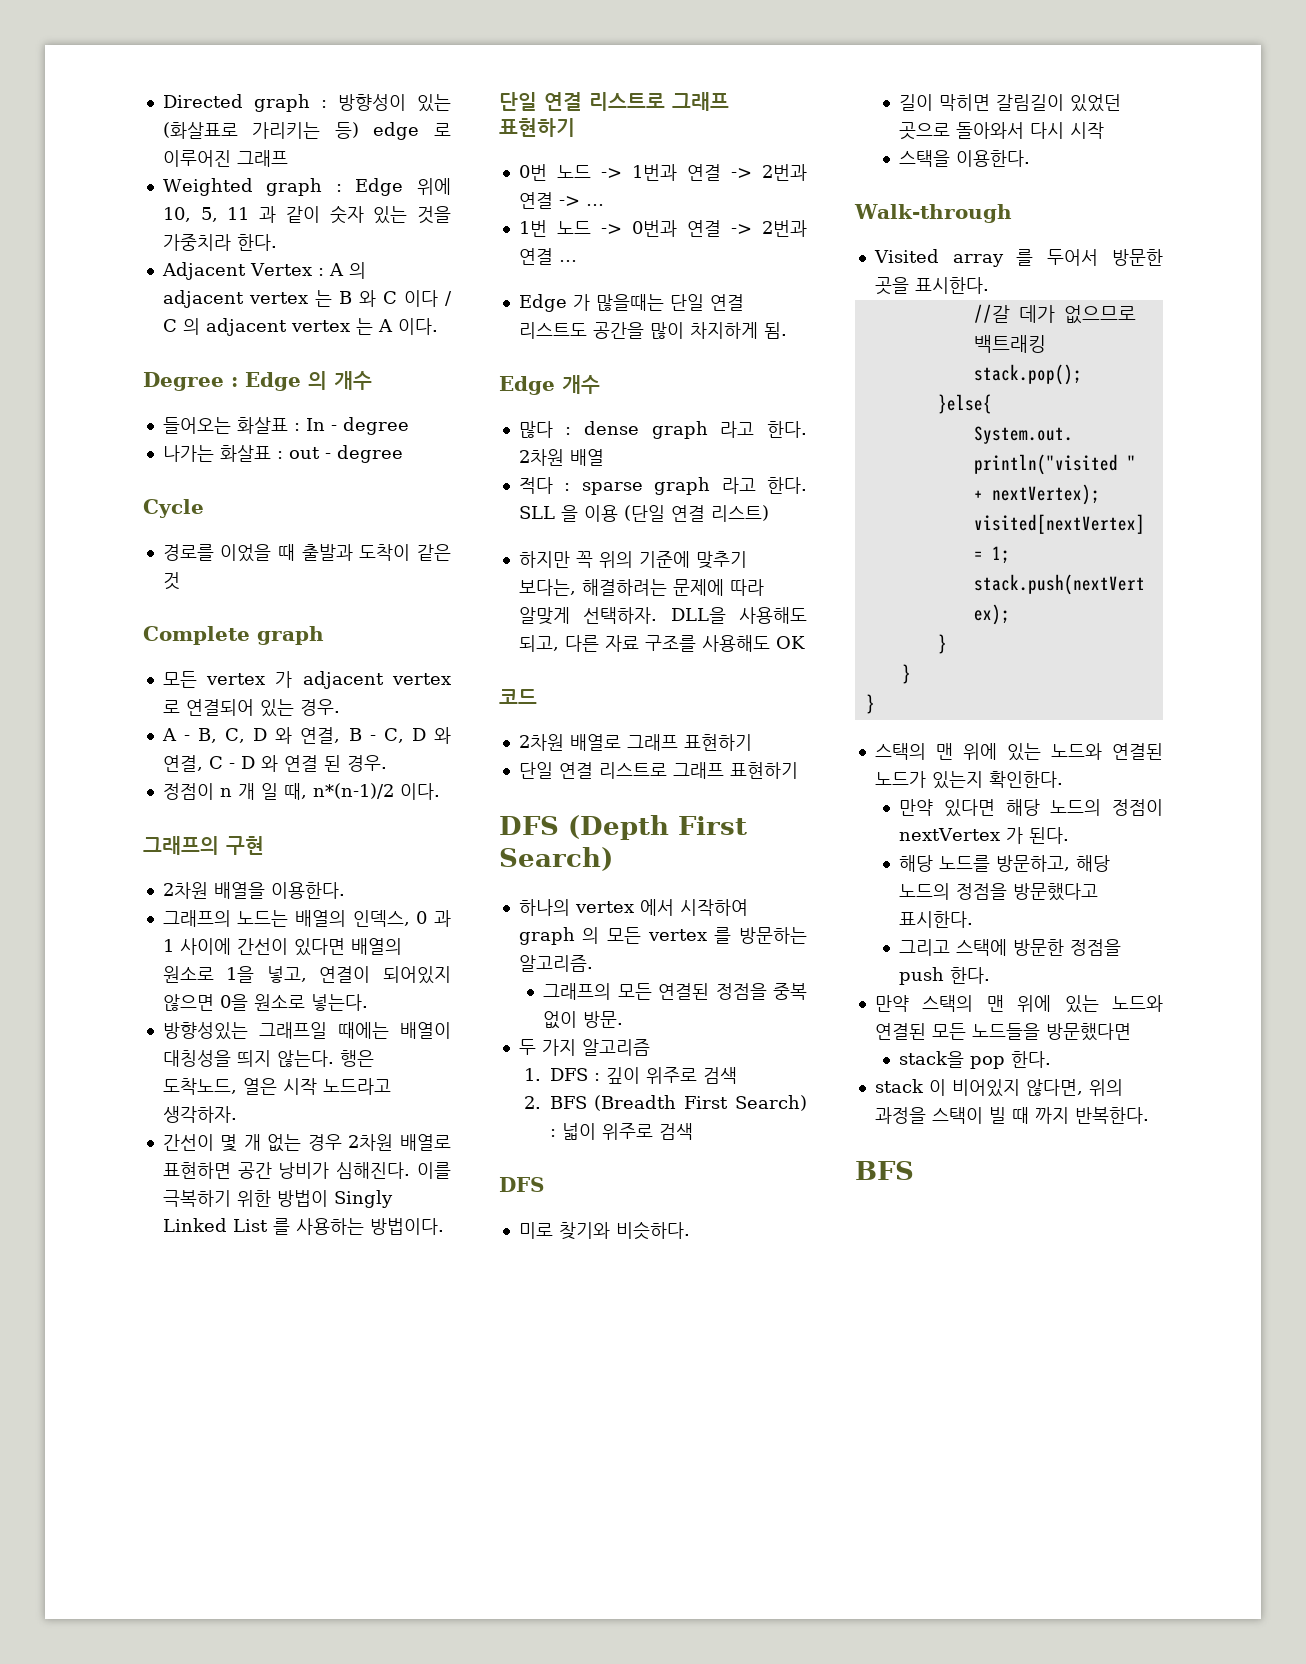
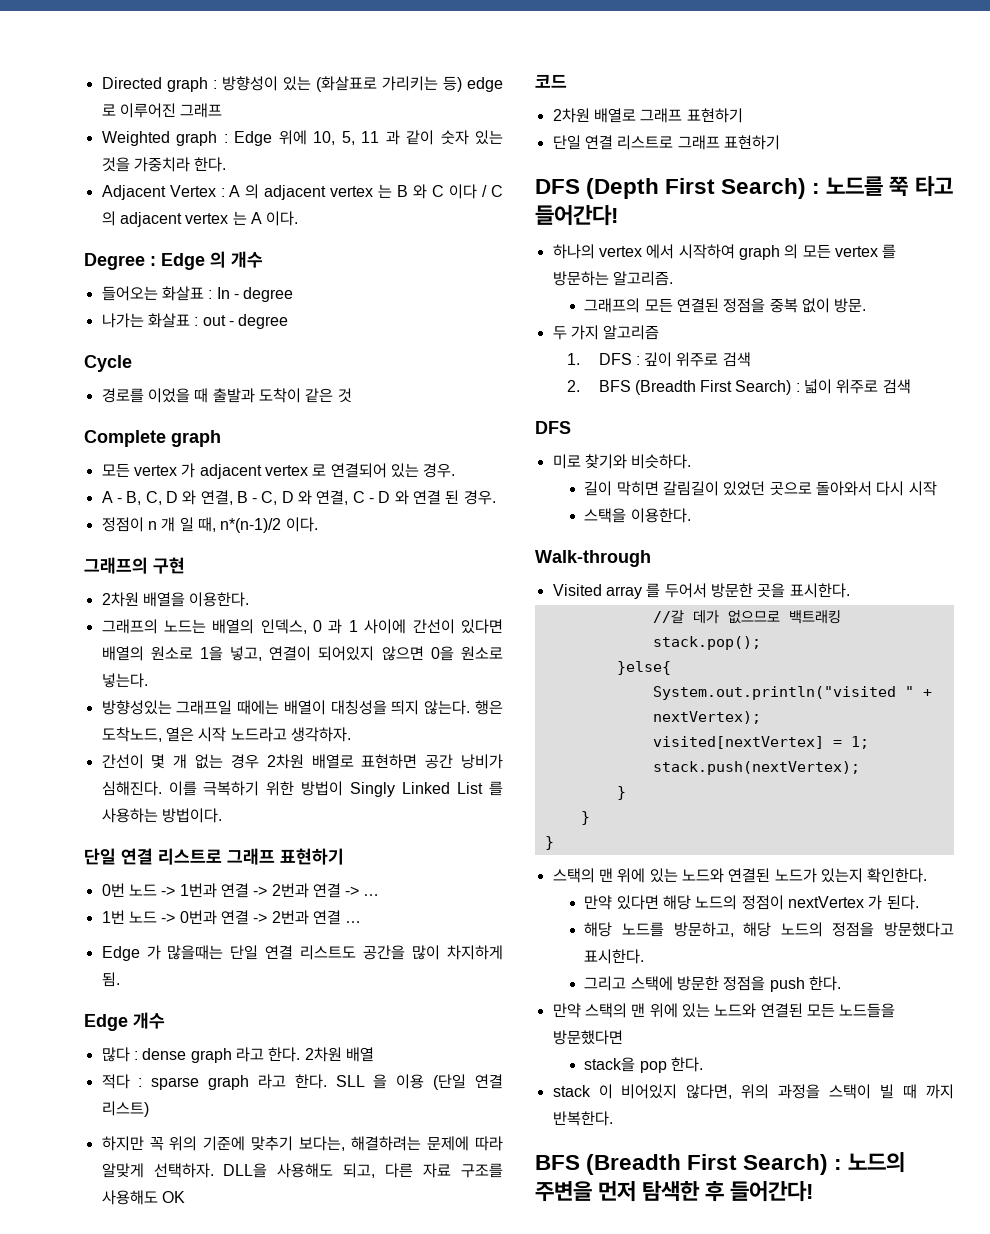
(613, 859) none -> [812,176,953,197] [535,205,619,226] : 노드를 쭉 타고 들어간다!
(914, 1170) none -> [586,1152,906,1175] [535,1181,815,1202] (Breadth First Search) : 노드의 주변을 먼저 탐색한 후 들어간다!

